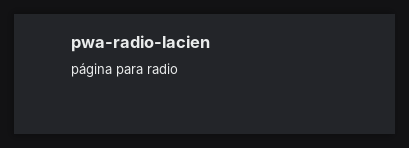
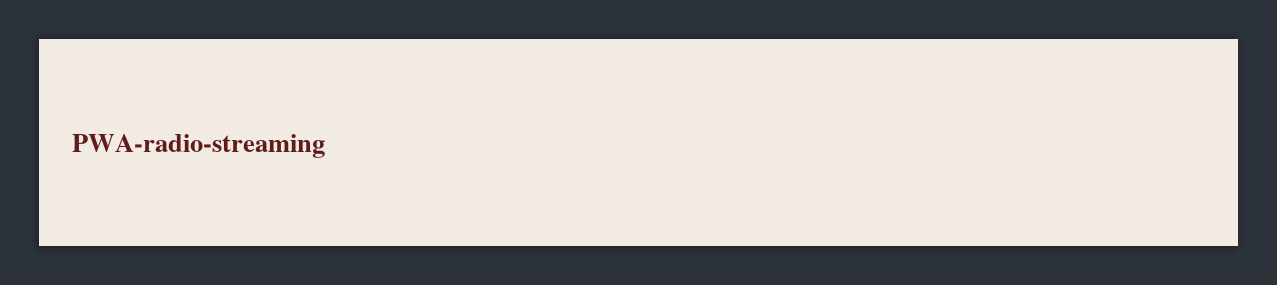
[71,35,210,52] [71,63,178,77] pwa-radio-lacien // página para radio -> [72,134,325,158] PWA-radio-streaming

